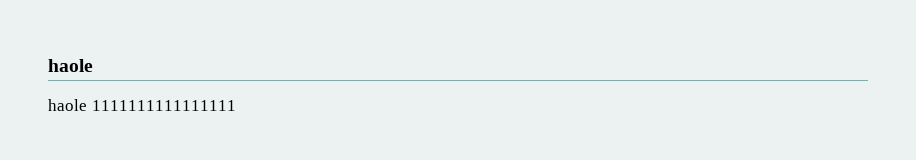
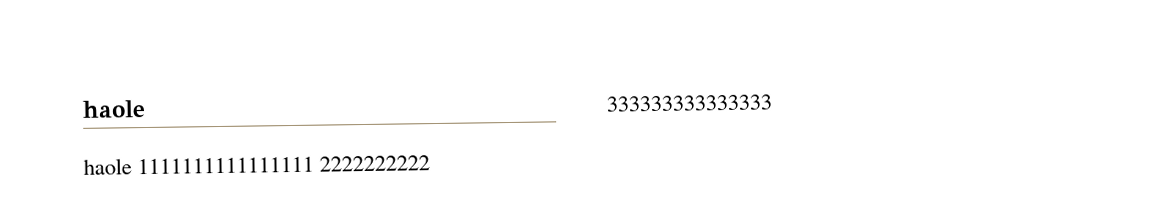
(236, 105) none -> [319,155,431,172] [606,94,773,112] 2222222222 333333333333333

